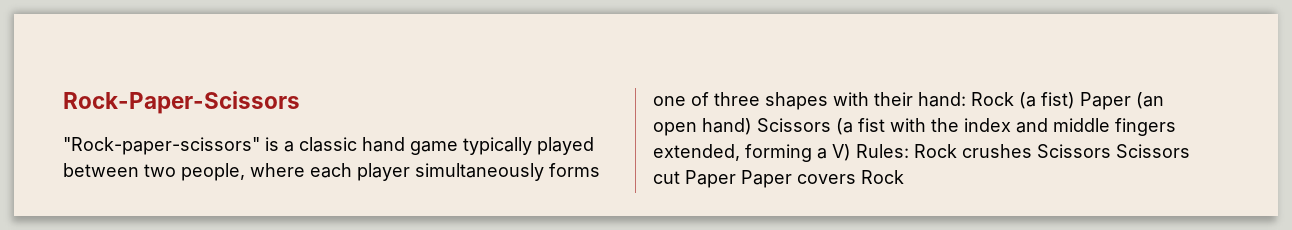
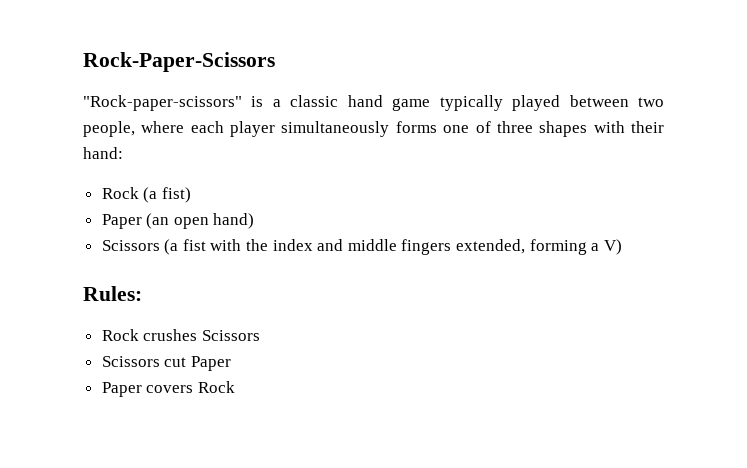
(966, 99) none -> (123, 153) //
(1075, 100) none -> (191, 195) //
(752, 126) none -> (255, 221) //
(851, 152) none -> (622, 247) //
(909, 151) none -> (142, 293) //
(1111, 151) none -> (260, 335) //
(736, 179) none -> (231, 363) //

